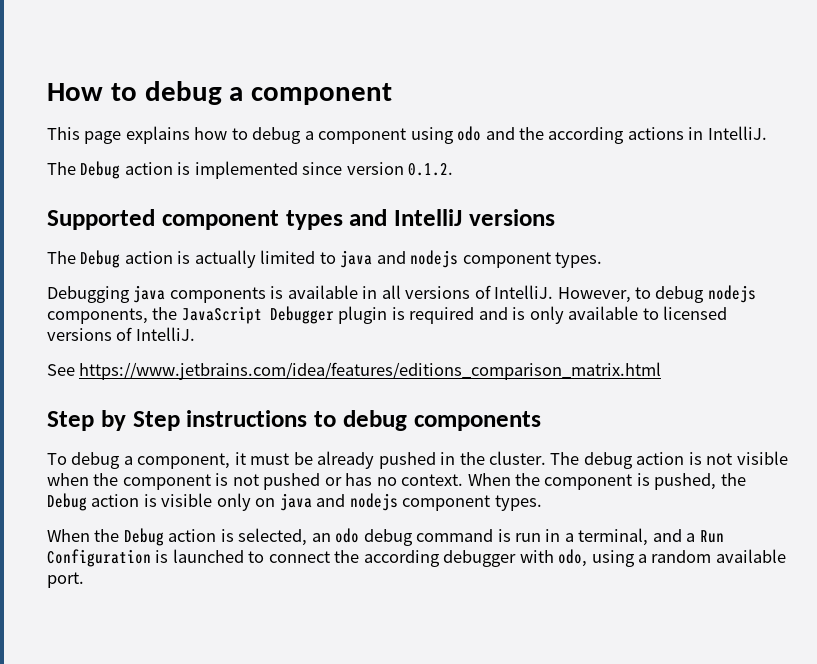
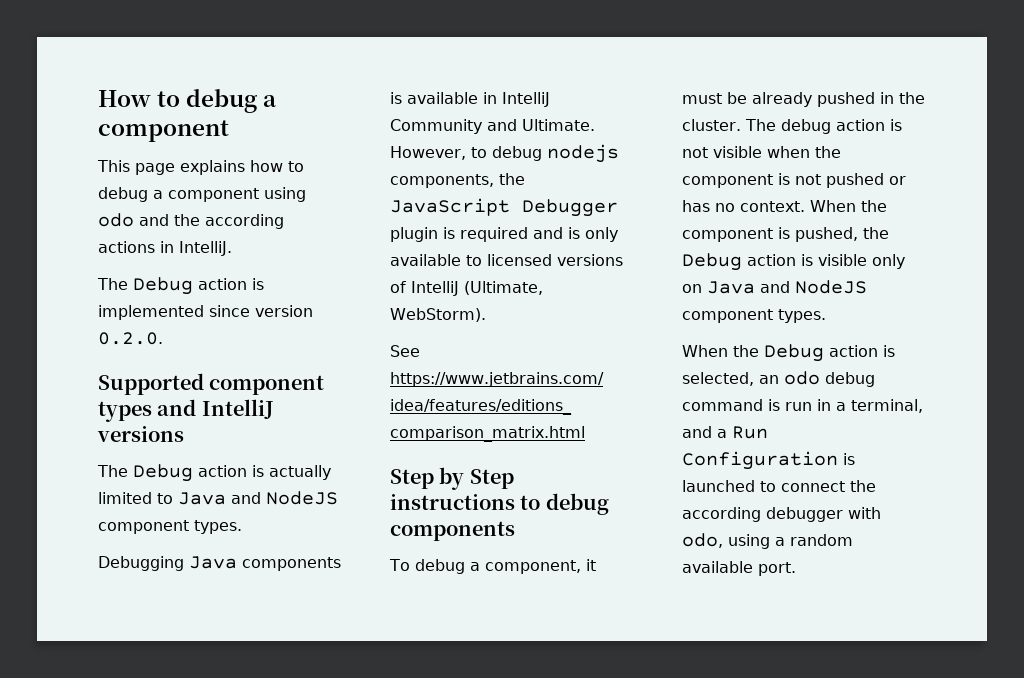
[408,163,454,176] 0.1.2. -> [98,332,163,345] 0.2.0.
[340,250,459,268] java and nodejs -> [178,491,338,505] Java and NodeJS
[133,285,166,303] java -> [189,556,237,569] Java
[381,285,554,299] all versions of IntelliJ. -> [502,92,550,107] [390,119,595,134] IntelliJ Community and Ultimate.
[135,327,195,341] IntelliJ. -> [411,281,543,296] [390,308,486,322] IntelliJ (Ultimate, WebStorm).
[279,493,398,511] java and nodejs -> [707,280,867,294] Java and NodeJS

